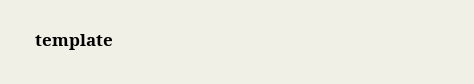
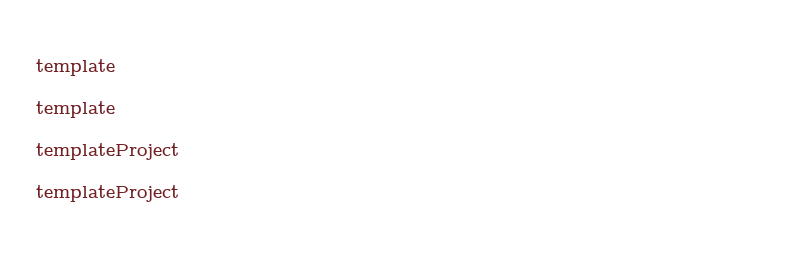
[35,34,113,50] template -> [36,59,115,76] [36,101,115,118] [36,143,179,160] [36,185,179,202] template // template // templateProject // templateProject

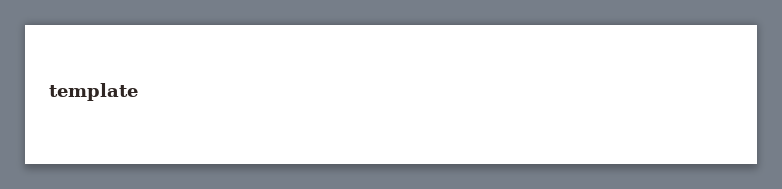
[36,59,115,76] [36,101,115,118] [36,143,179,160] [36,185,179,202] template // template // templateProject // templateProject -> [49,83,138,101] template

